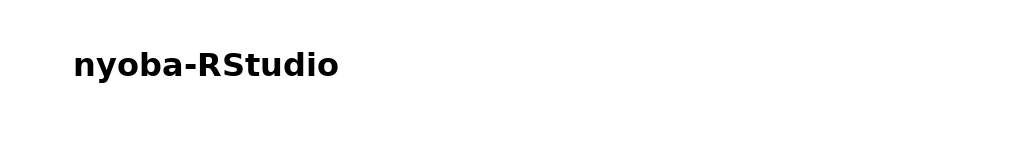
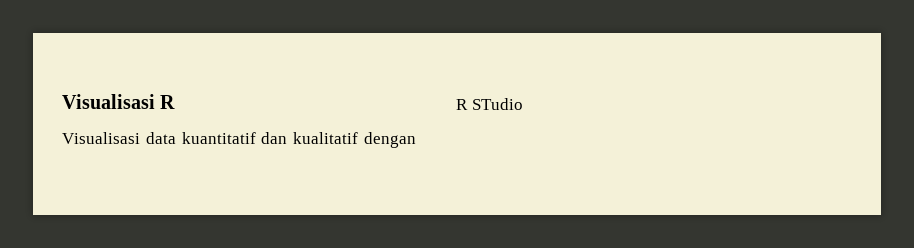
[73,52,339,83] nyoba-RStudio -> [62,94,176,109] [62,132,417,148] [456,98,523,110] Visualisasi R // Visualisasi data kuantitatif dan kualitatif dengan R STudio

